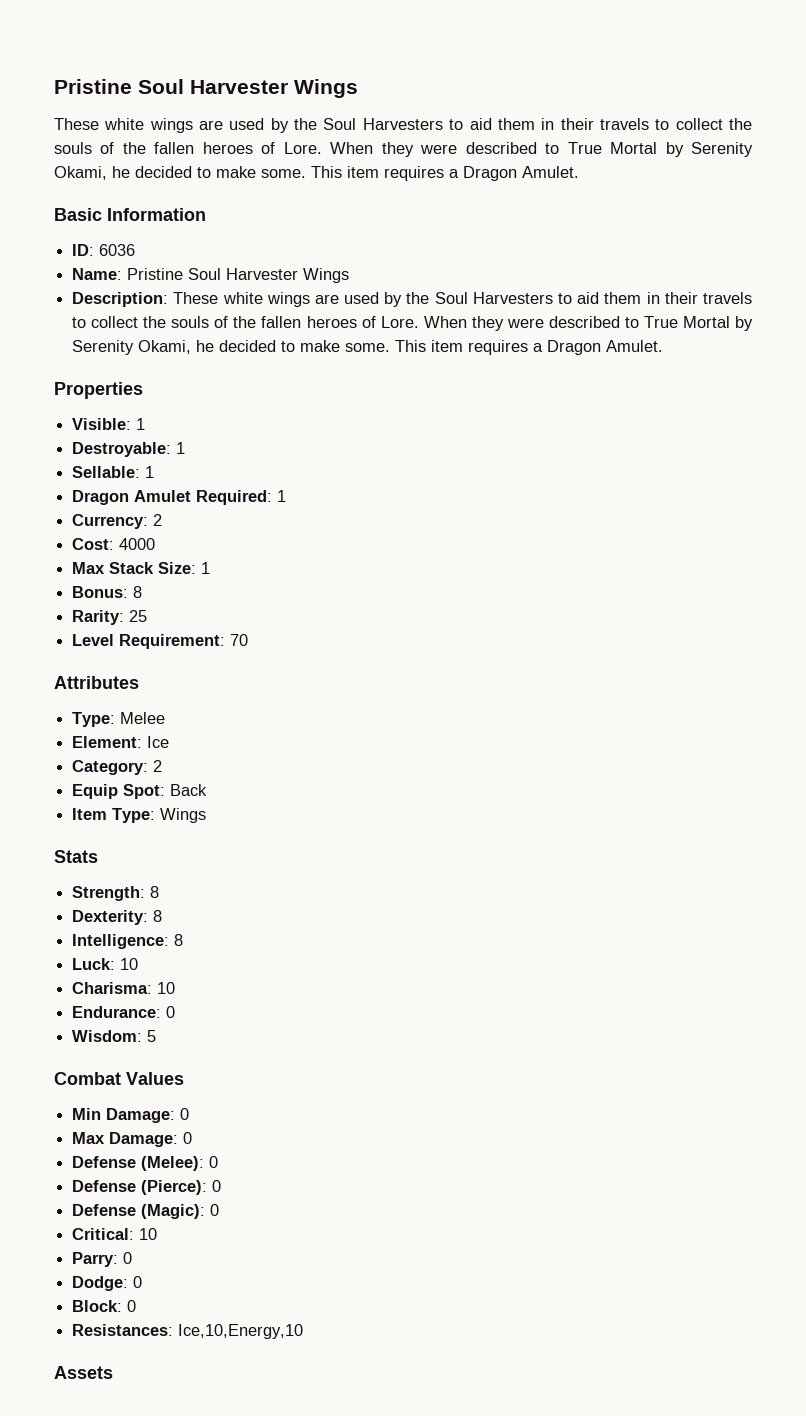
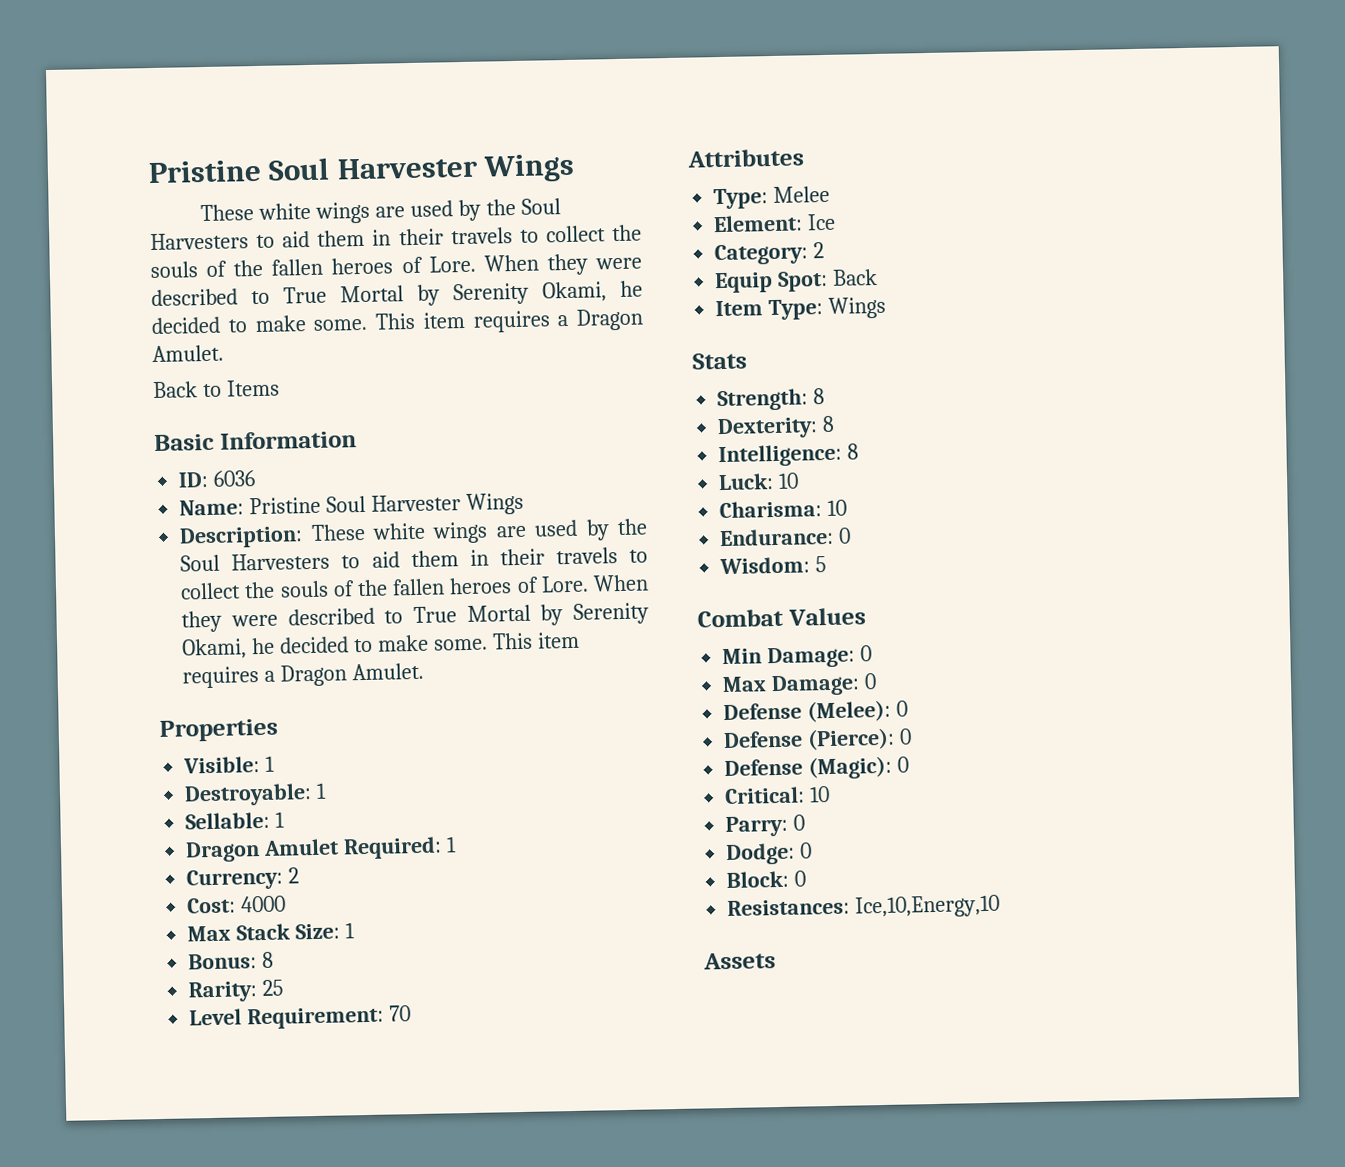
(579, 172) none -> [152,379,280,399] // Back to Items

